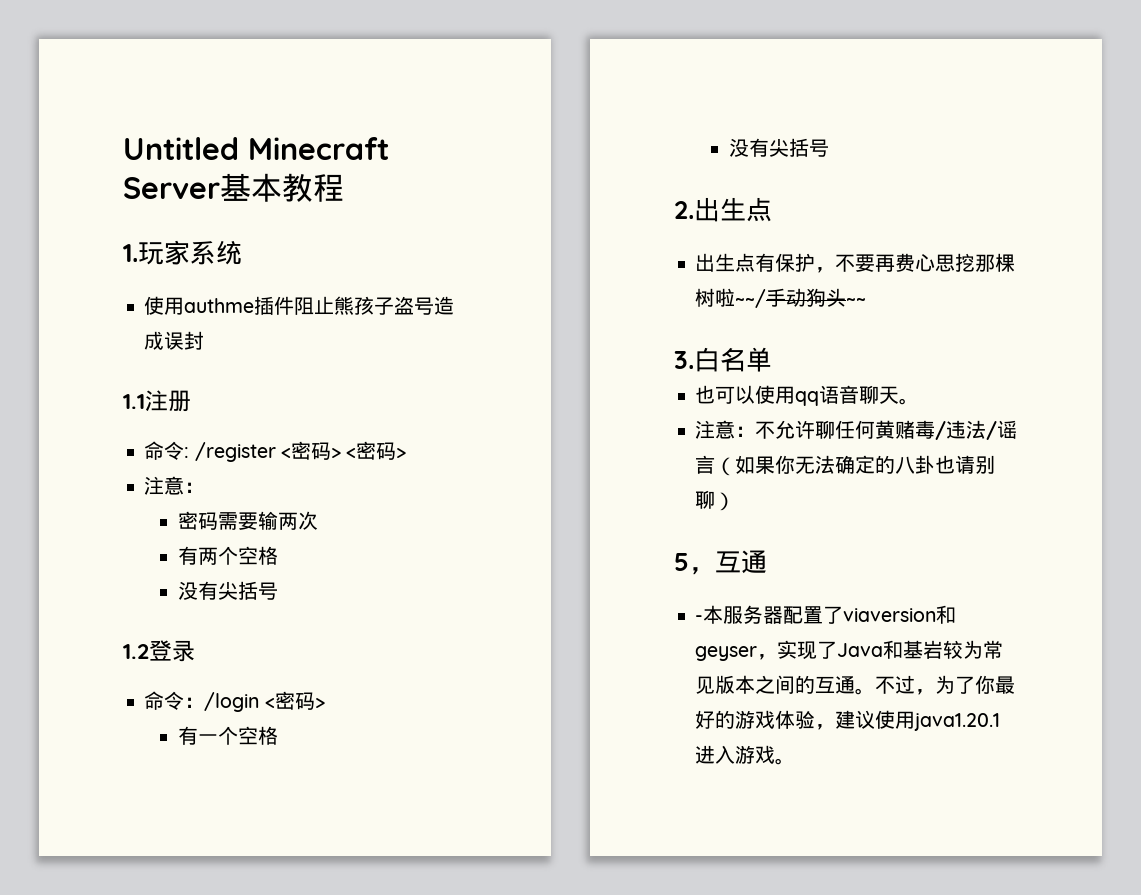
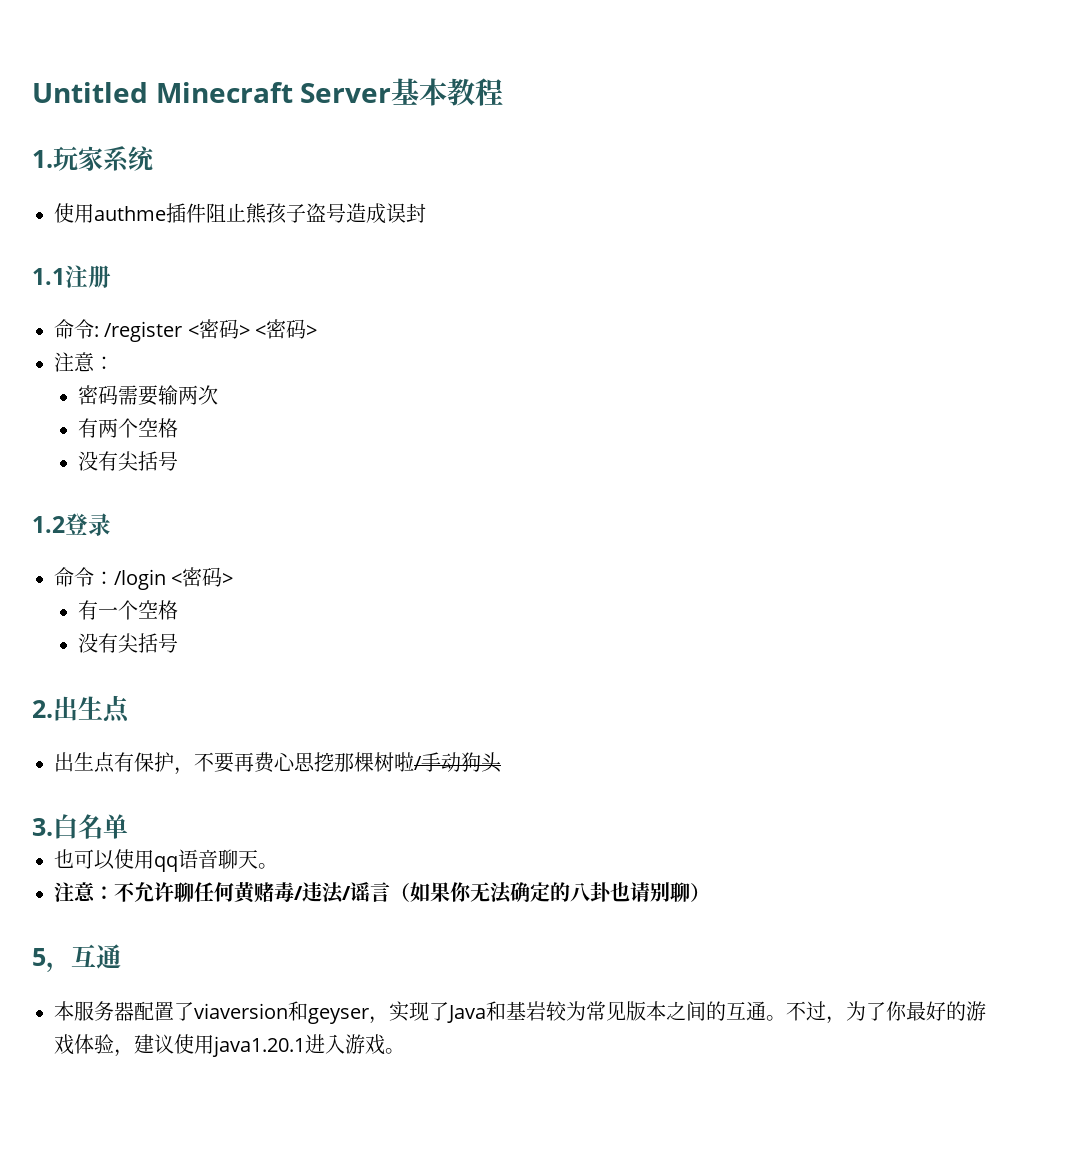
[735,289,767,308] ~~/ -> [414,756,422,770] /
[846,298,867,305] ~~ -> (502, 762) none
[695,615,704,622] - -> (121, 956) none

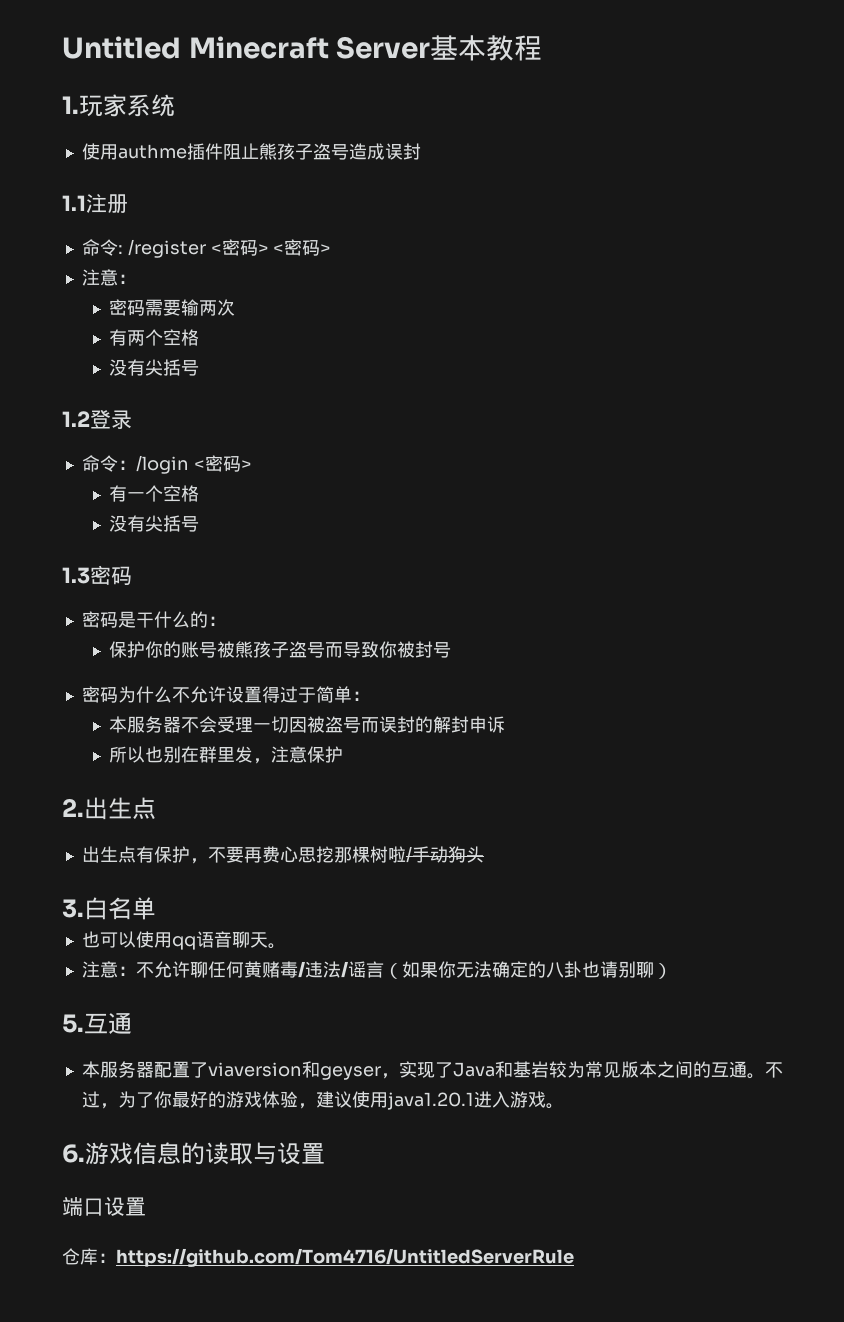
(178, 643) none -> [62,565,132,585] [81,611,226,628] [109,641,452,658] [81,686,370,703] [109,716,506,733] [109,746,344,764] // 1.3密码 // 密码是干什么的： // 保护你的账号被熊孩子盗号而导致你被封号 // 密码为什么不允许设置得过于简单： // 本服务器不会受理一切因被盗号而误封的解封申诉 // 所以也别在群里发，注意保护
[32,948,71,973] 5， -> [62,1014,84,1033] 5.
(405, 1051) none -> [62,1142,325,1165] [62,1197,146,1216] [62,1248,574,1267] // 6.游戏信息的读取与设置 // 端口设置 // 仓库：https://github.com/Tom4716/UntitledServerRule

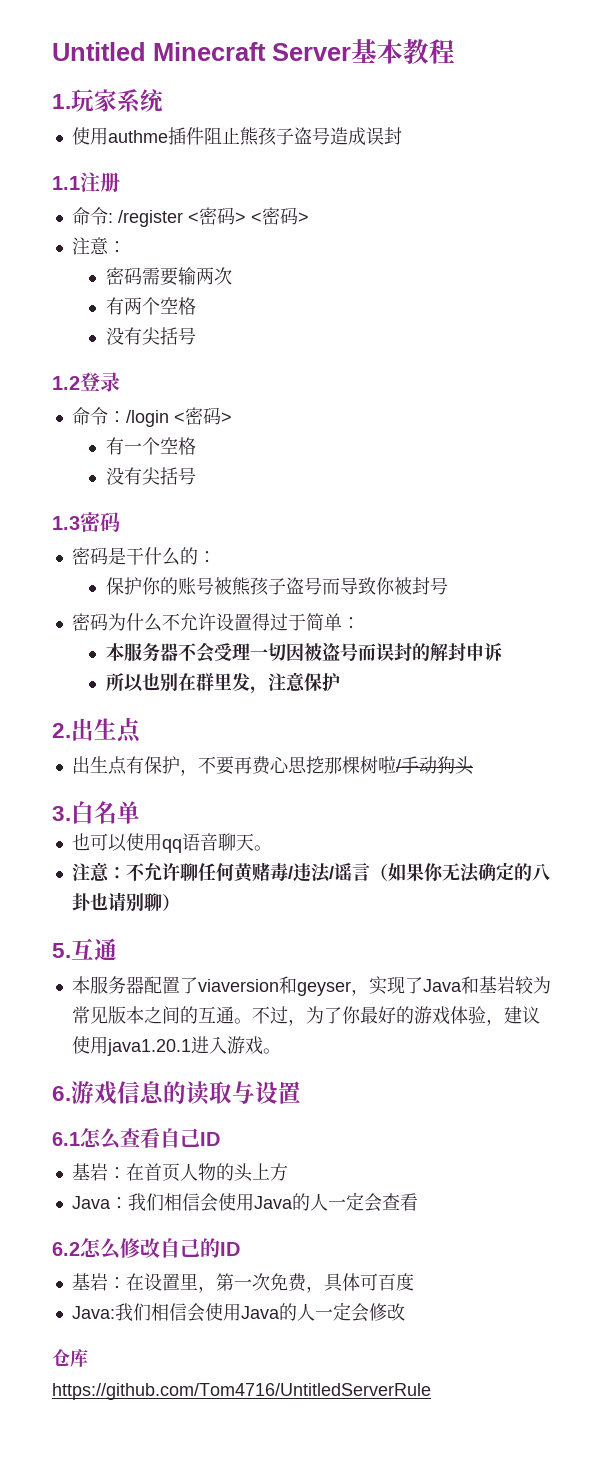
[62,1197,146,1216] 端口设置 -> [52,1128,220,1150] [71,1163,288,1182] [71,1192,418,1212] [52,1238,240,1260] [71,1273,414,1293] [71,1302,405,1322] 6.1怎么查看自己ID // 基岩：在首页人物的头上方 // Java：我们相信会使用Java的人一定会查看 // 6.2怎么修改自己的ID // 基岩：在设置里，第一次免费，具体可百度 // Java:我们相信会使用Java的人一定会修改
[98,1253,116,1263] ： -> (88, 1357) //

